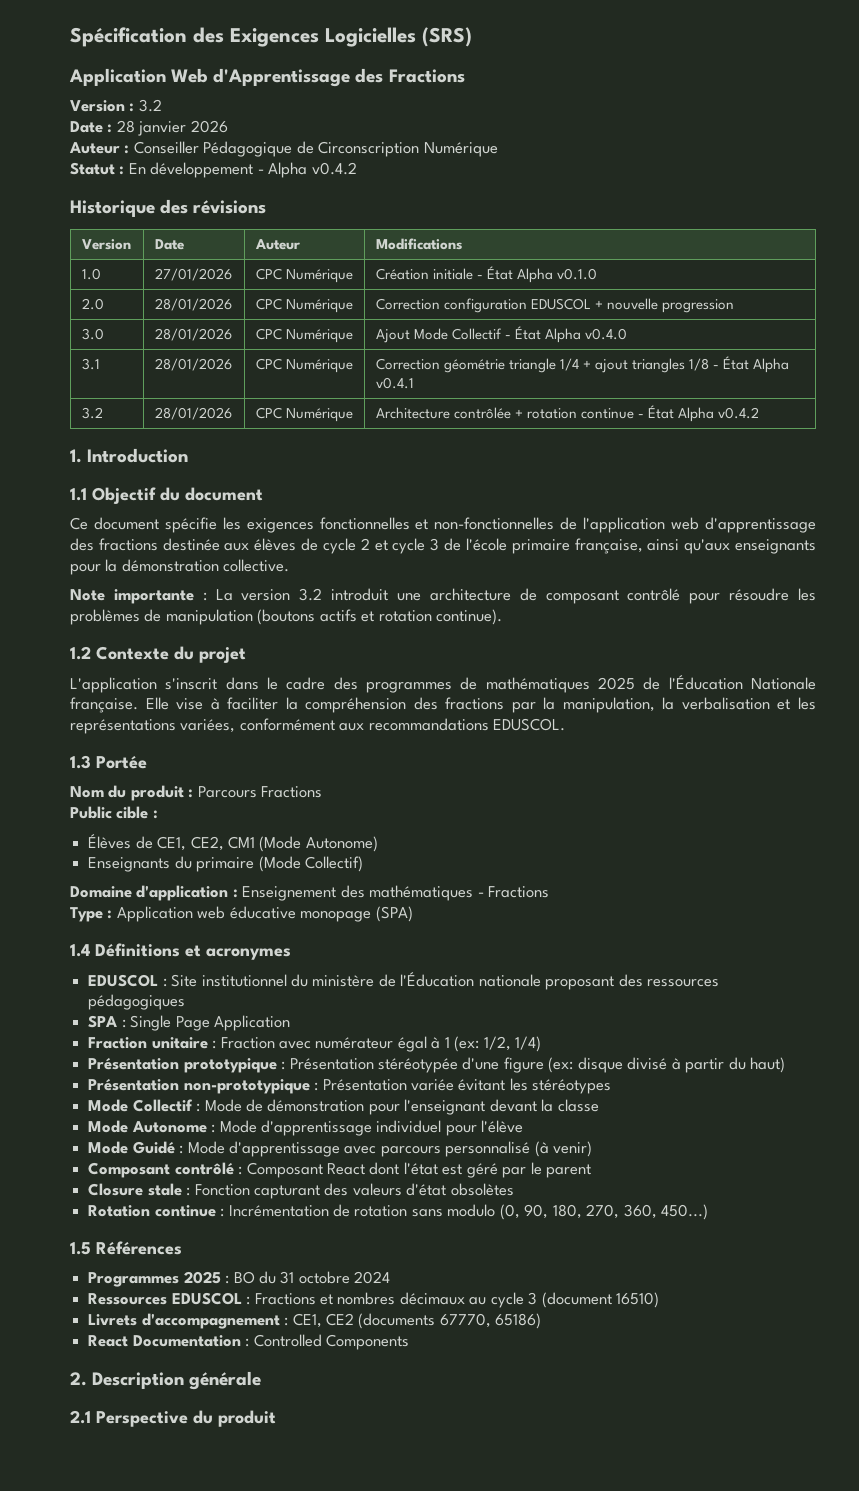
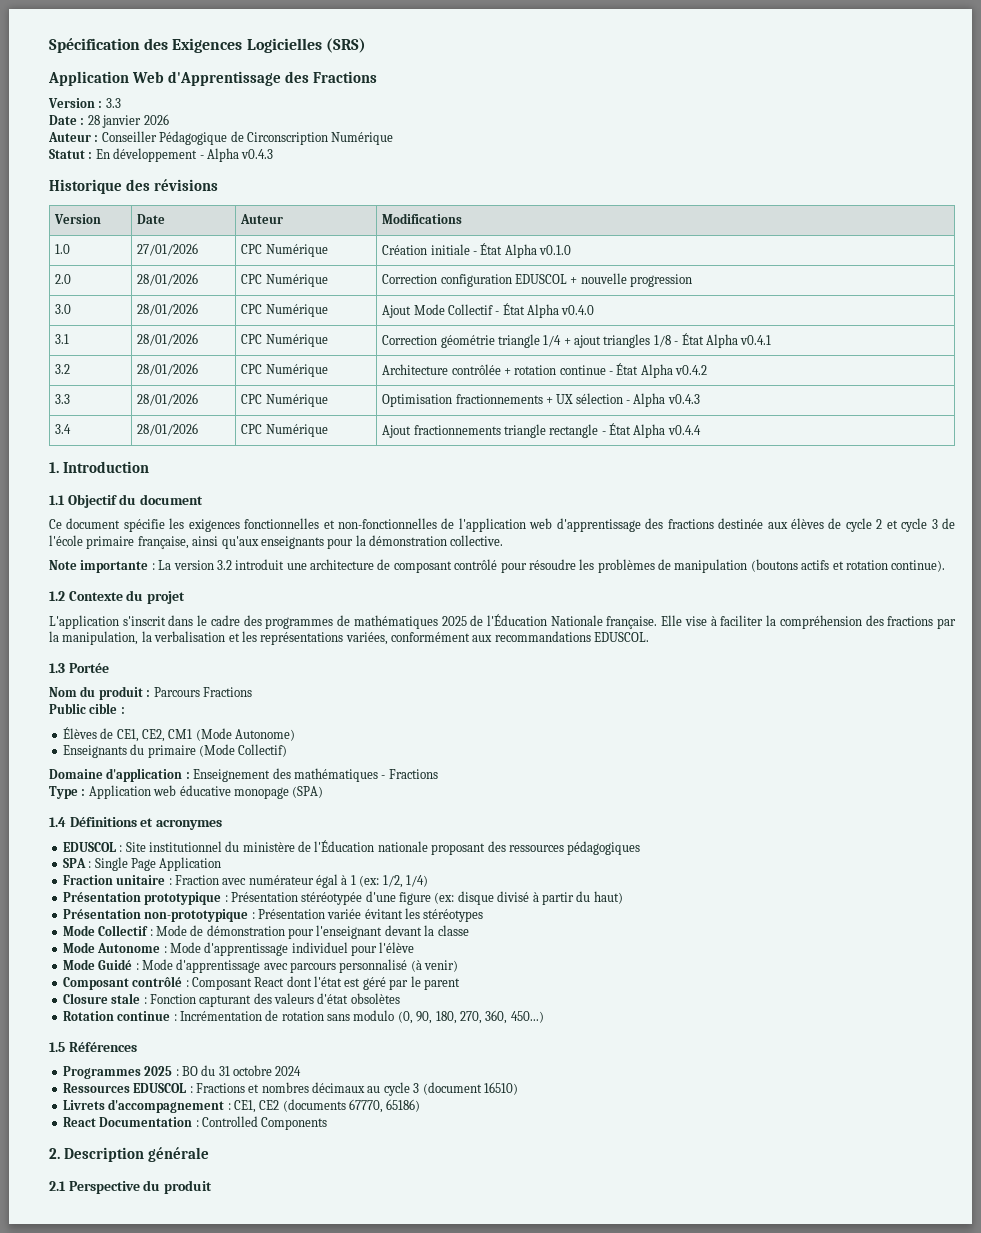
[138,99,162,112] 3.2 -> [105,98,121,108] 3.3
[311,162,357,175] v0.4.2 -> [241,149,274,159] v0.4.3
(760, 413) none -> [55,394,71,404] [137,393,199,406] [241,394,328,407] [382,393,700,407] [55,424,72,434] [137,423,199,436] [241,424,328,437] [382,423,701,438] // 3.3 | 28/01/2026 | CPC Numérique | Optimisation fractionnements + UX sélection - Alpha v0.4.3 // 3.4 | 28/01/2026 | CPC Numérique | Ajout fractionnements triangle rectangle - État Alpha v0.4.4

